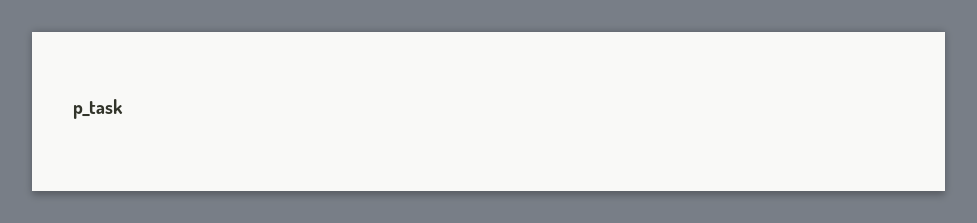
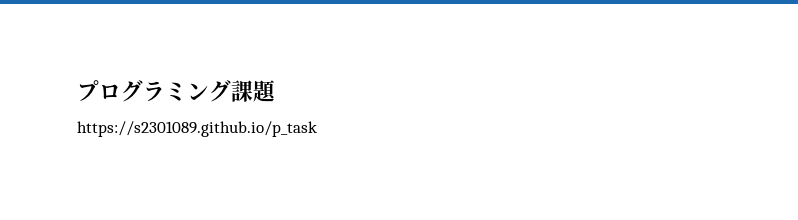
[73,99,123,119] p_task -> [77,80,277,102] [77,121,317,137] プログラミング課題 // https://s2301089.github.io/p_task

